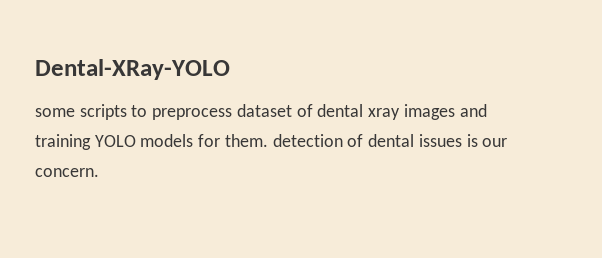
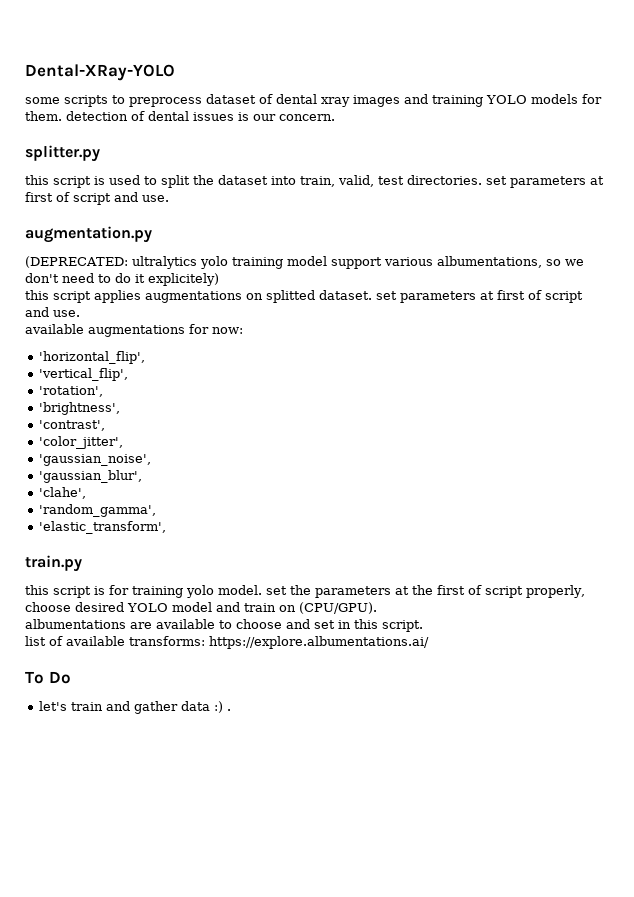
(99, 172) none -> [25,145,100,162] [25,175,604,188] [25,192,169,205] [25,226,152,243] [25,256,584,269] [25,273,219,286] [25,290,583,303] [25,307,80,317] [25,324,243,337] [38,351,145,364] [38,368,128,381] [38,386,103,397] [38,402,120,415] [38,420,105,431] [38,436,123,449] [38,454,151,466] [38,470,142,483] [38,487,86,499] [38,504,156,517] [38,521,166,534] [25,555,82,572] [25,585,585,598] [25,602,377,614] [25,619,423,632] [25,636,429,649] [25,671,71,684] [38,701,231,714] // splitter.py // this script is used to split the dataset into train, valid, test directories. set parameters at first of script and use. // augmentation.py // (DEPRECATED: ultralytics yolo training model support various albumentations, so we don't need to do it explicitely) // this script applies augmentations on splitted dataset. set parameters at first of script and use. // available augmentations for now: // 'horizontal_flip', // 'vertical_flip', // 'rotation', // 'brightness', // 'contrast', // 'color_jitter', // 'gaussian_noise', // 'gaussian_blur', // 'clahe', // 'random_gamma', // 'elastic_transform', // train.py // this script is for training yolo model. set the parameters at the first of script properly, choose desired YOLO model and train on (CPU/GPU). // albumentations are available to choose and set in this script. // list of available transforms: https://explore.albumentations.ai/ // To Do // let's train and gather data :) .

